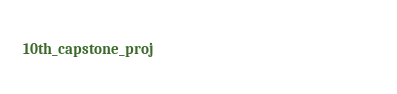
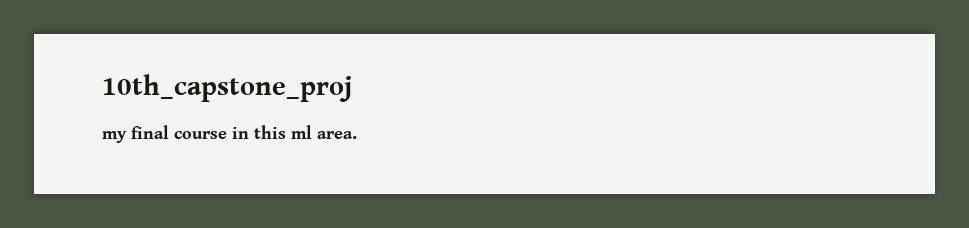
(153, 49) none -> [102,125,357,143] // my final course in this ml area.

